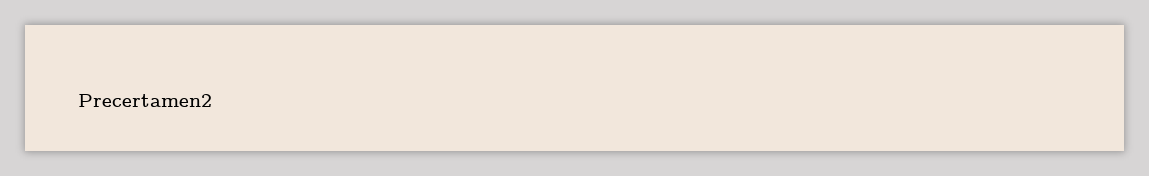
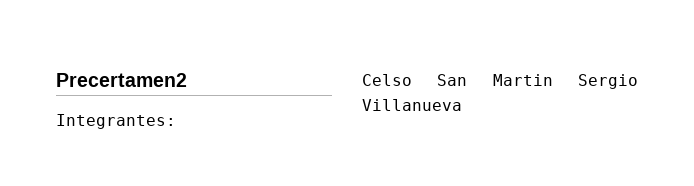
(212, 100) none -> [56,114,176,129] [362,74,638,89] [362,99,462,111] // Integrantes: // Celso San Martin Sergio Villanueva

